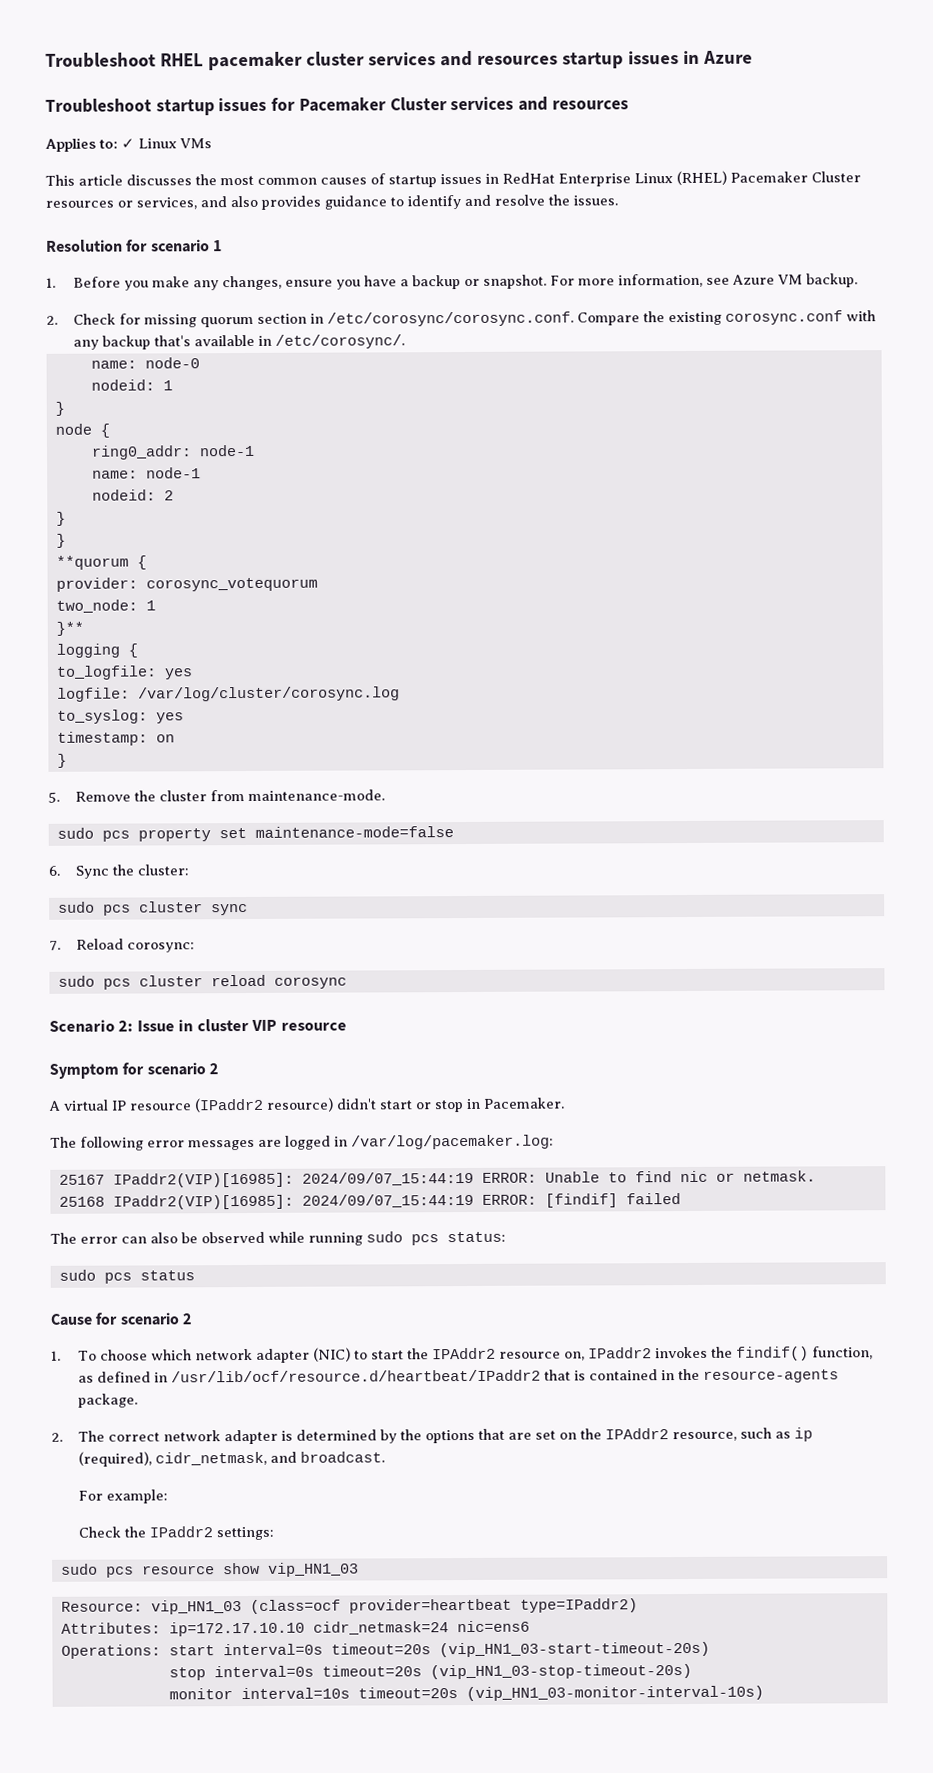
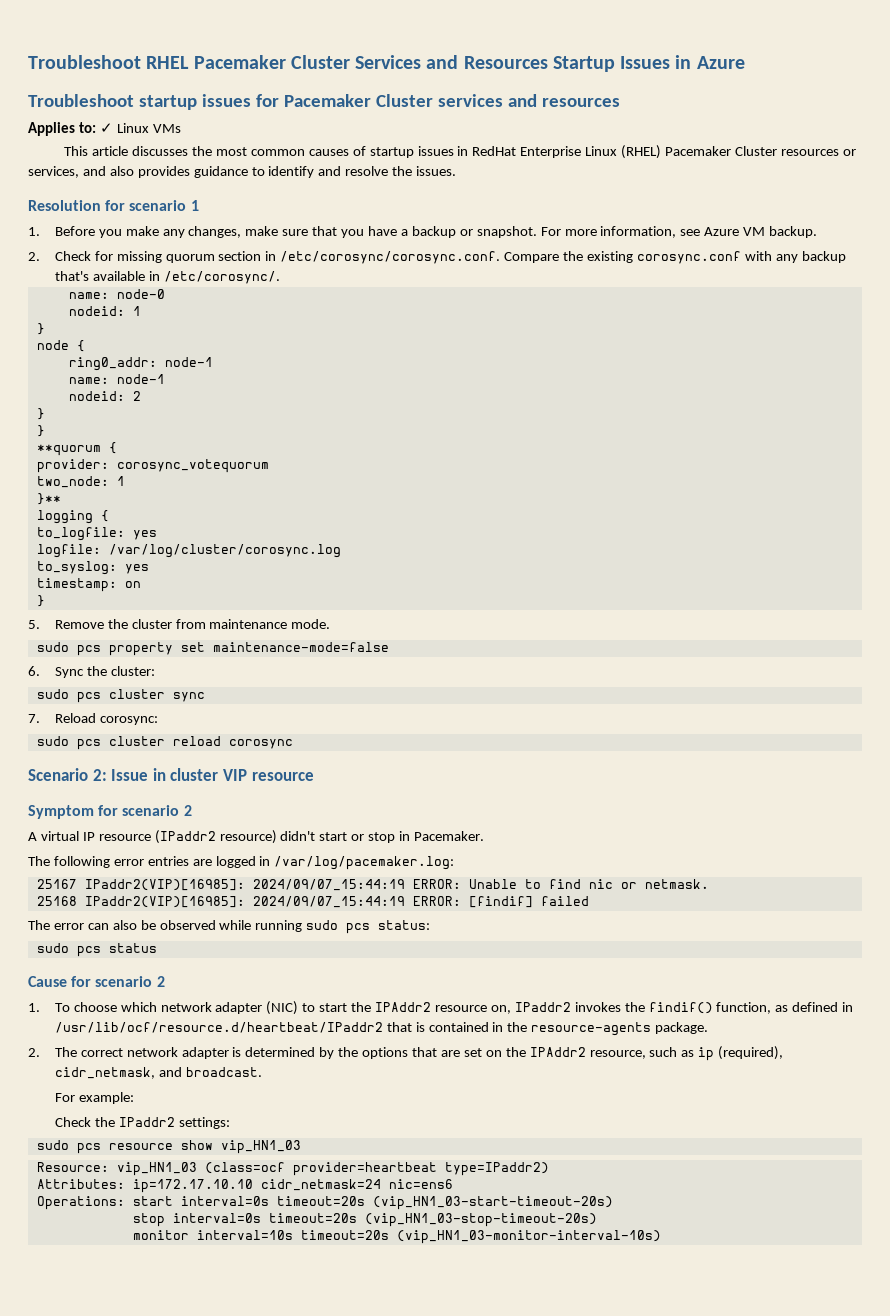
[207,50,679,71] pacemaker cluster services and resources startup issues -> [193,55,671,72] Pacemaker Cluster Services and Resources Startup Issues
[285,279,334,287] ensure -> [245,226,338,236] make sure that
[248,789,386,801] maintenance-mode. -> [209,619,331,629] maintenance mode.
[188,1139,255,1151] messages -> [147,856,189,866] entries

